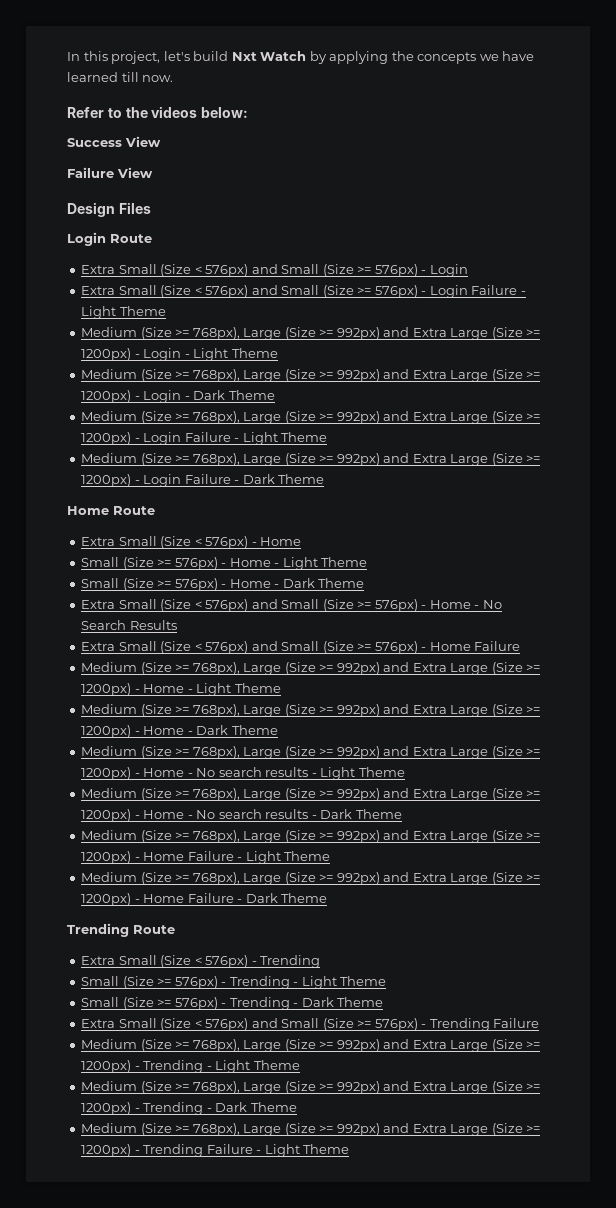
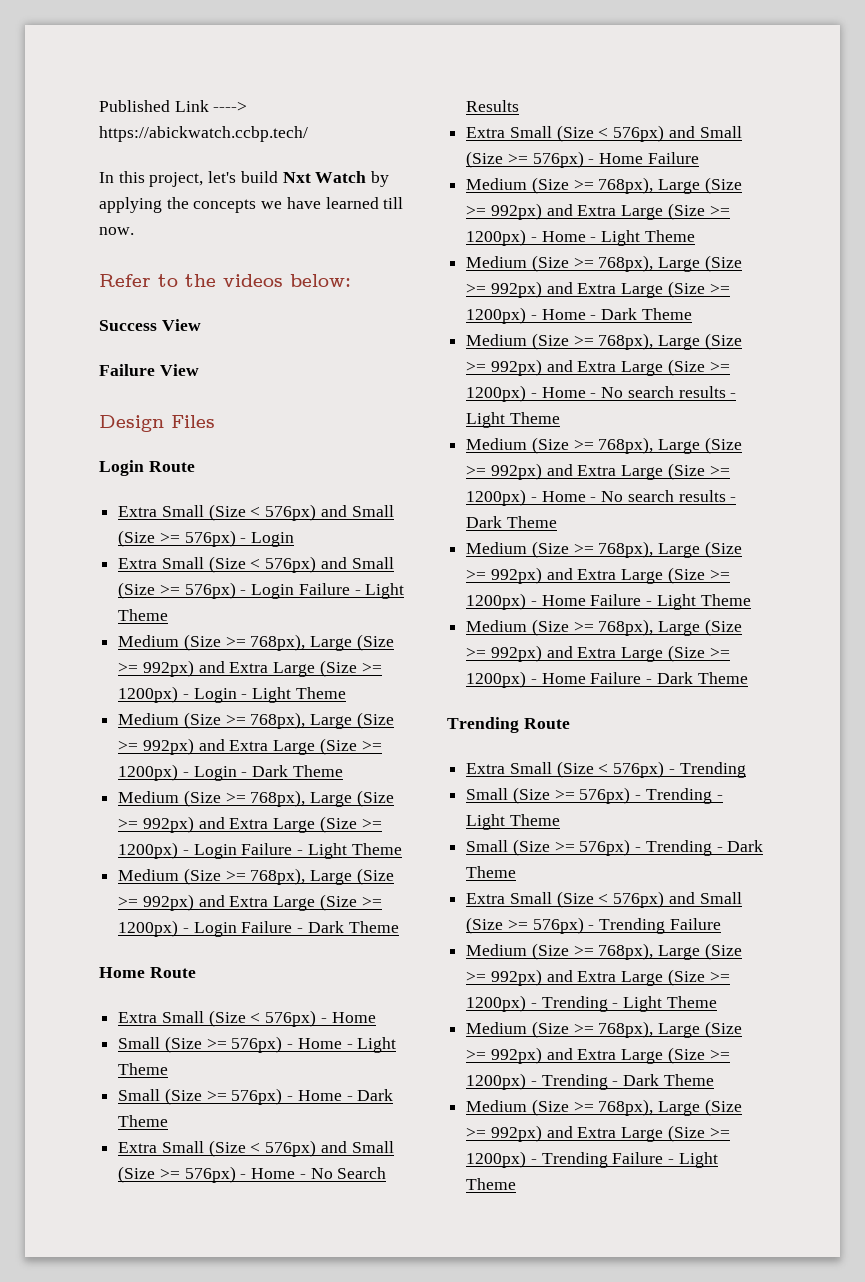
(67, 56) none -> [99,100,248,112] [99,126,308,142] Published Link ----> https://abickwatch.ccbp.tech/ //

